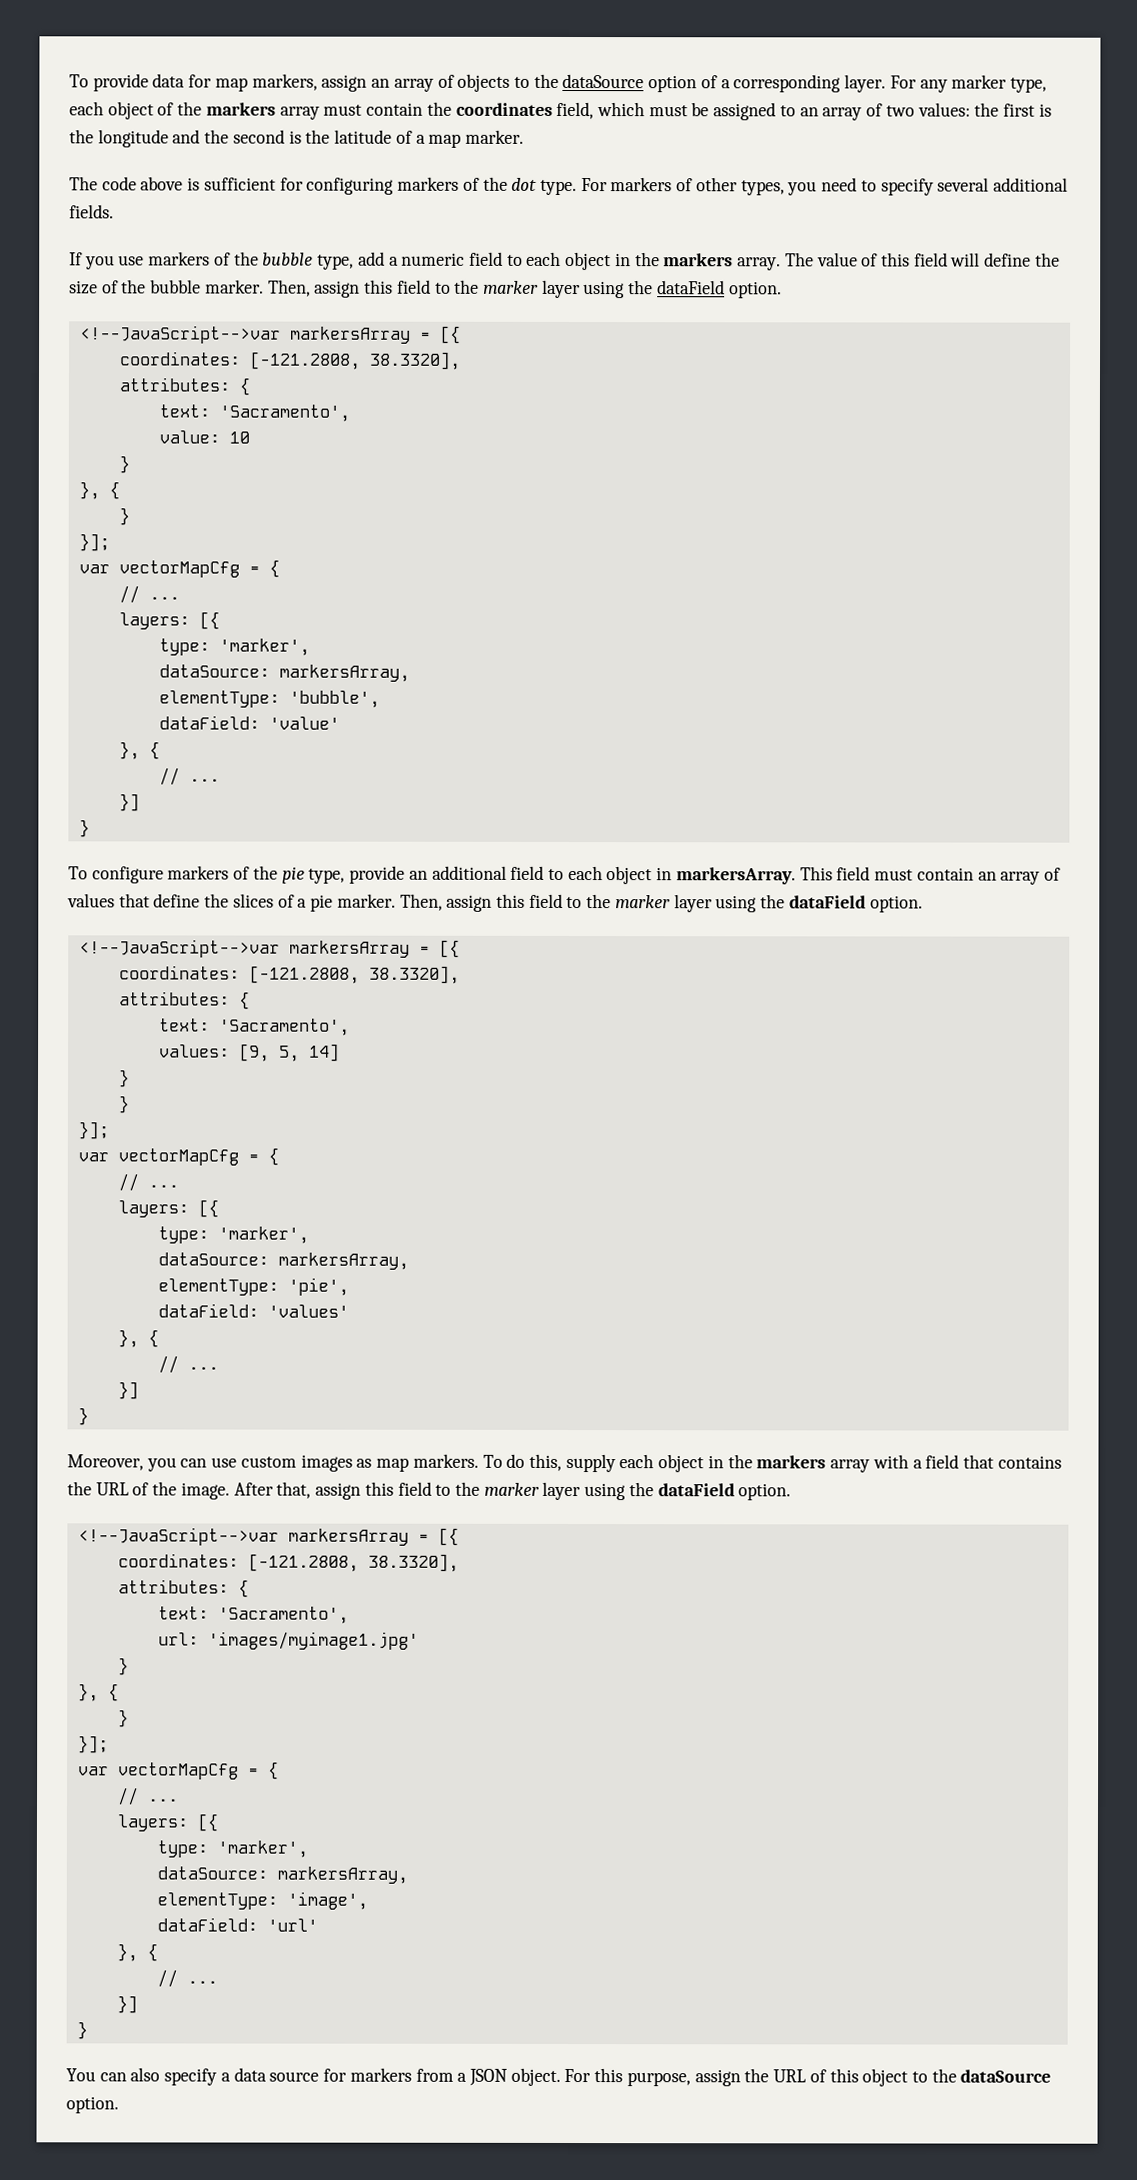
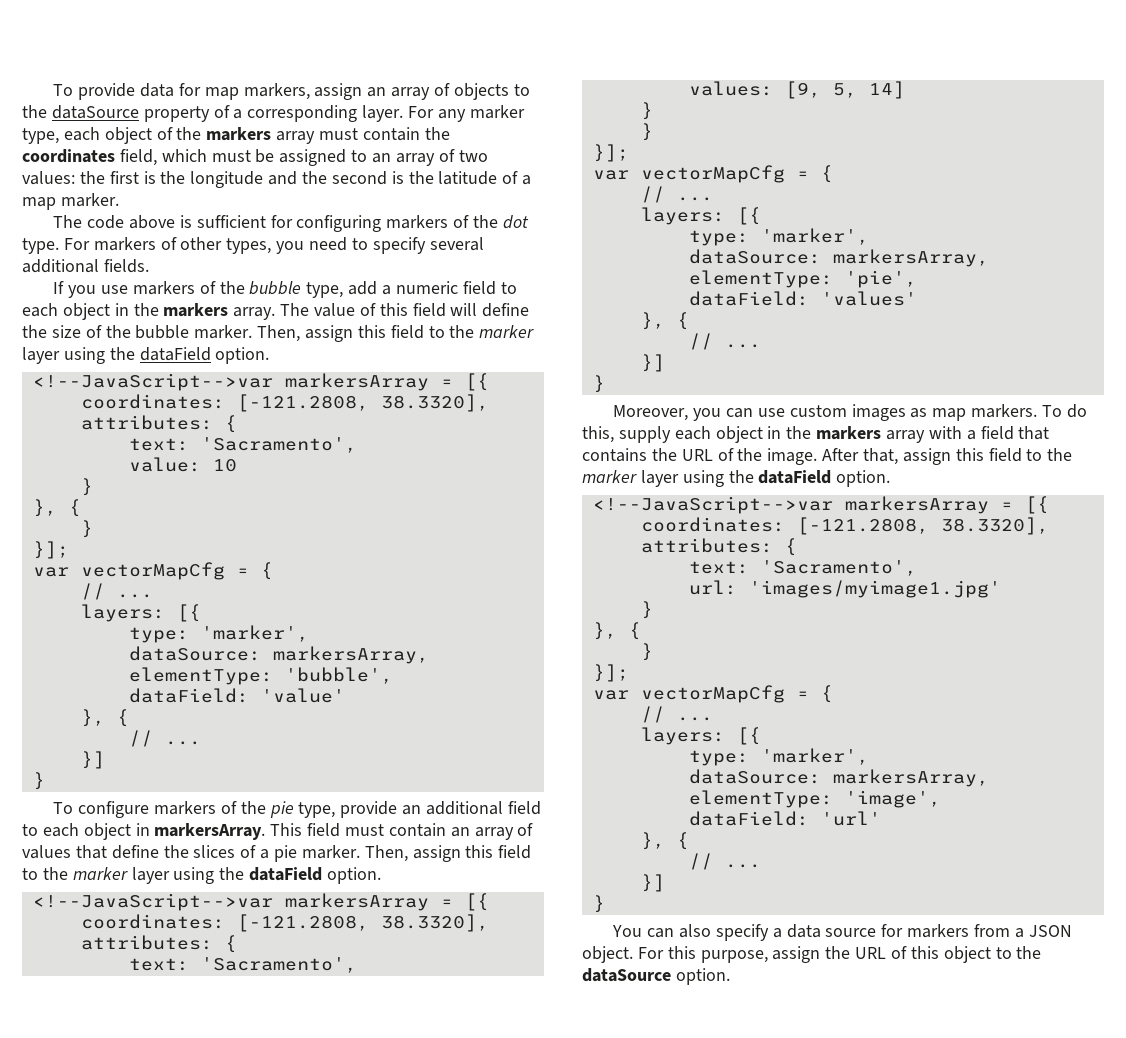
[648,75,698,93] option -> [143,106,210,122] property

